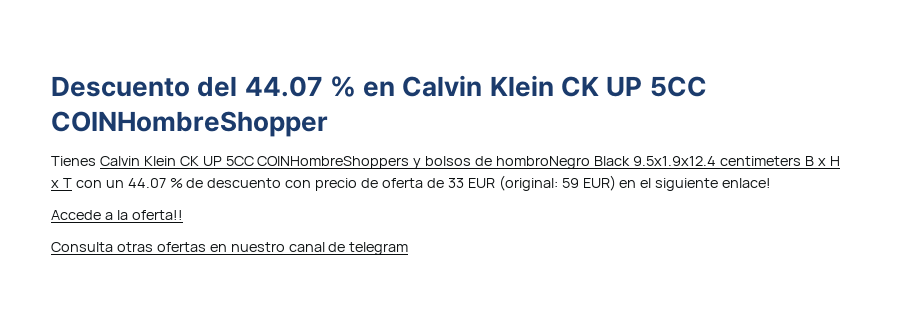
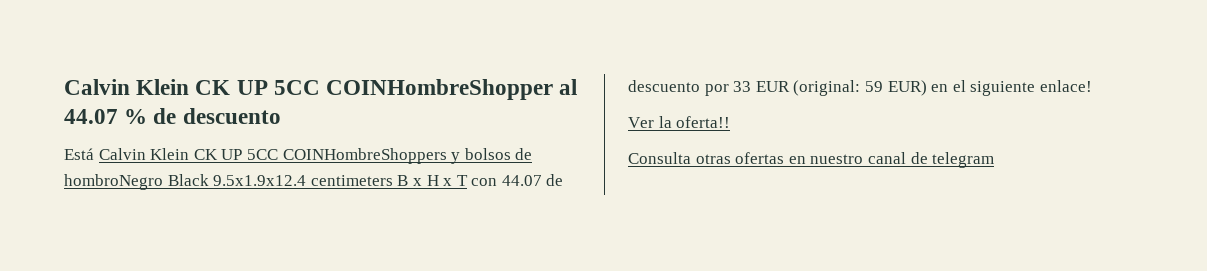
[51,76,396,97] Descuento del 44.07 % en -> (64, 87) none
[51,156,96,166] // Tienes -> [559,79,578,95] [64,108,281,124] [64,148,94,160] al 44.07 % de descuento // Está
[105,178,444,191] un 44.07 % de descuento con precio de oferta de -> [501,174,564,186] [628,80,729,96] 44.07 de descuento por
[51,210,113,220] Accede a -> [628,117,654,128] Ver

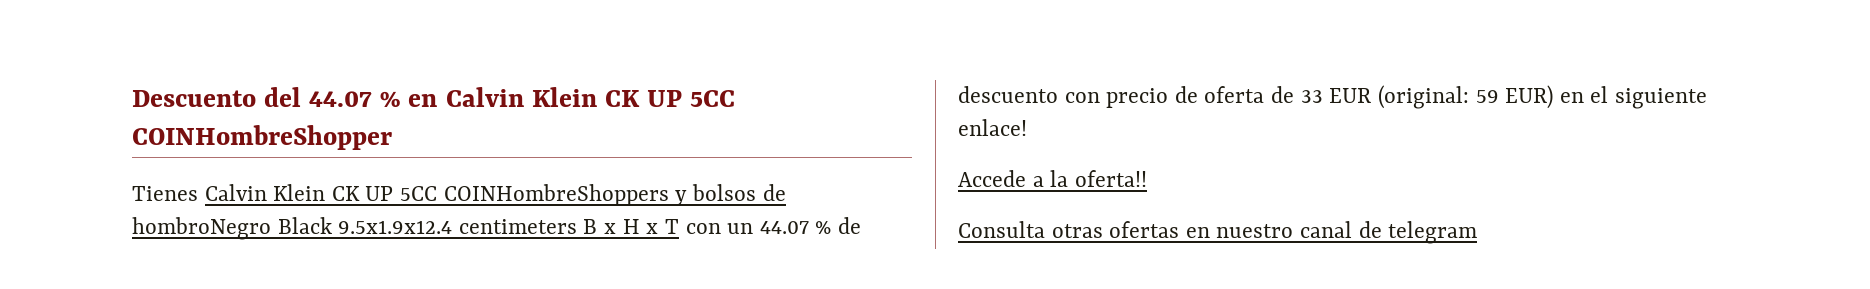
(64, 87) none -> [132,87,438,107] Descuento del 44.07 % en
[559,79,578,95] [64,108,281,124] [64,148,94,160] al 44.07 % de descuento // Está -> [132,186,198,201] // Tienes
[501,174,564,186] [628,80,729,96] 44.07 de descuento por -> [727,217,861,234] [958,86,1295,108] un 44.07 % de descuento con precio de oferta de
[628,117,654,128] Ver -> [958,170,1044,187] Accede a

